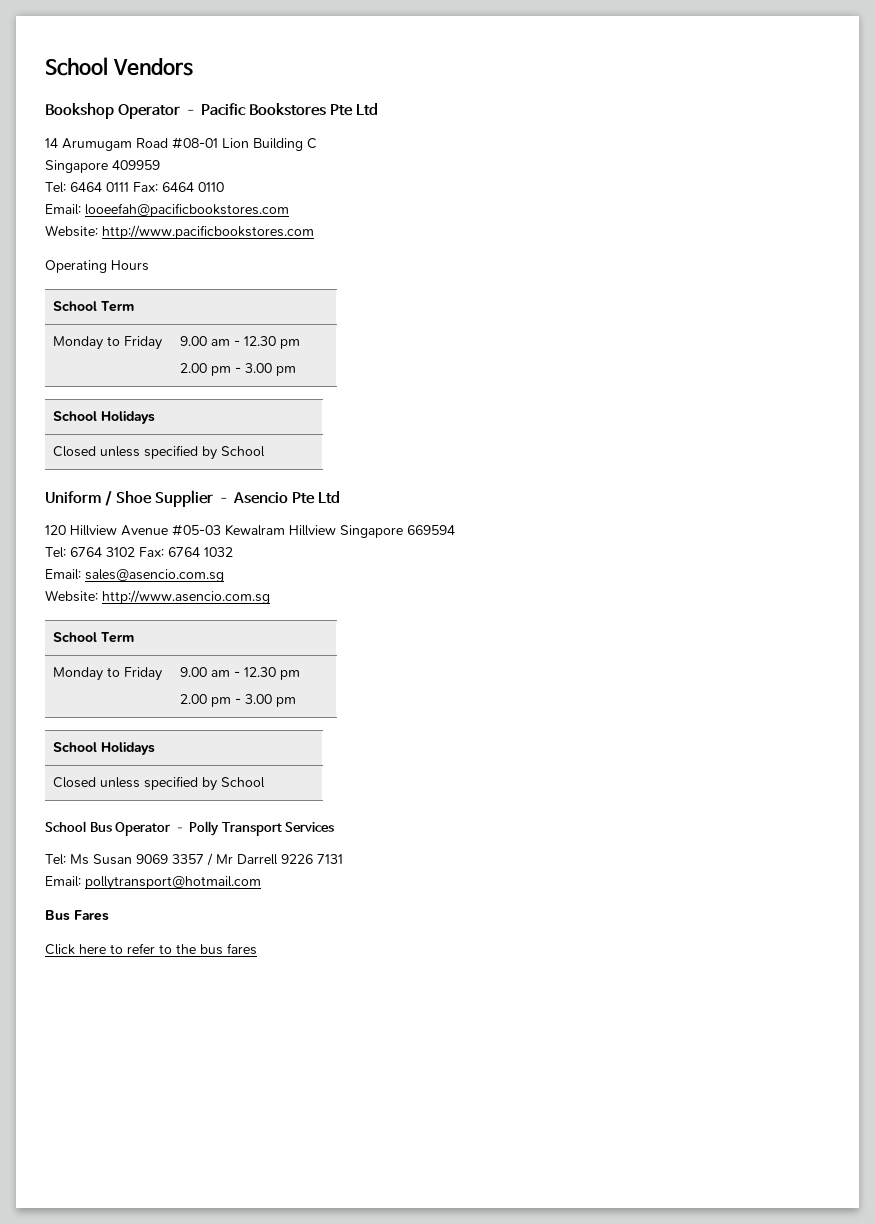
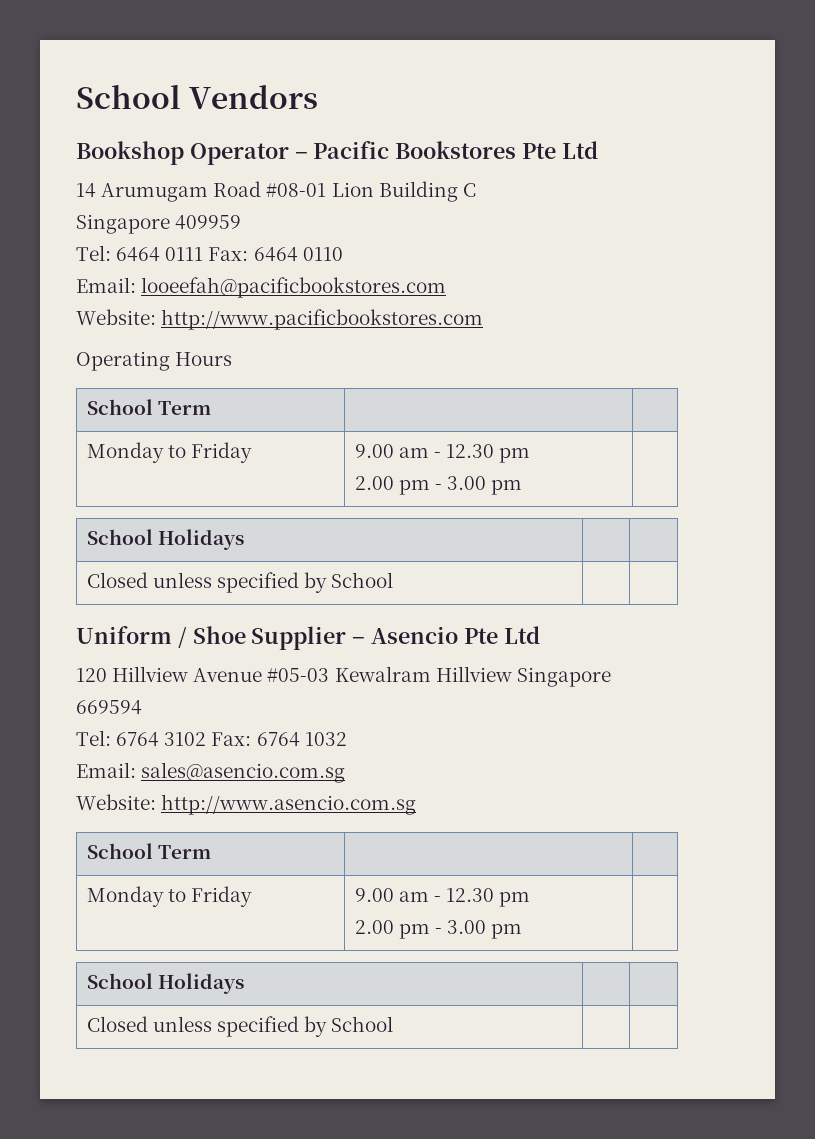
[45,821,335,836] [45,853,343,866] [45,876,261,890] [45,910,109,921] [45,943,257,955] // School Bus Operator – Polly Transport Services // Tel: Ms Susan 9069 3357 / Mr Darrell 9226 7131 // Email: pollytransport@hotmail.com // Bus Fares // Click here to refer to the bus fares -> (394, 1024) none

